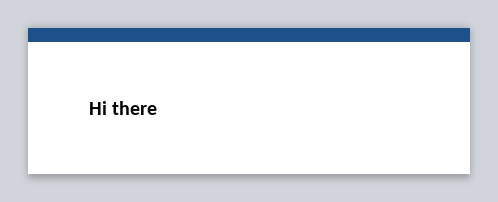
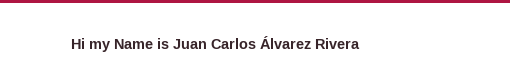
[112,101,158,115] there -> [89,36,360,52] my Name is Juan Carlos Álvarez Rivera

